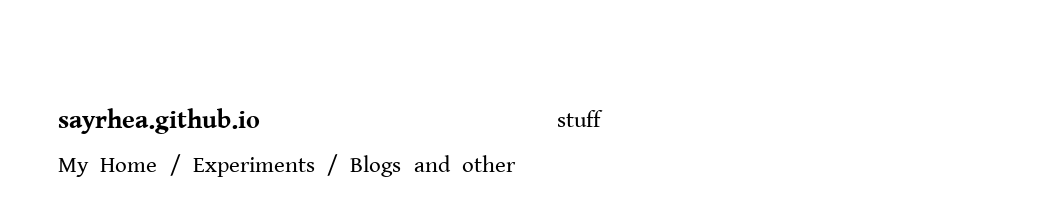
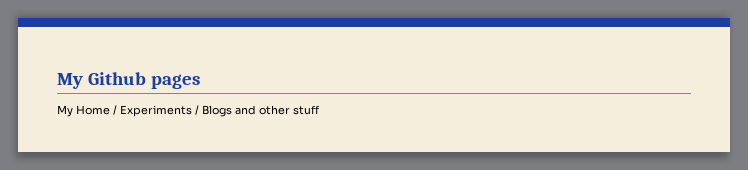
[58,108,260,134] sayrhea.github.io -> [57,72,200,89] My Github pages

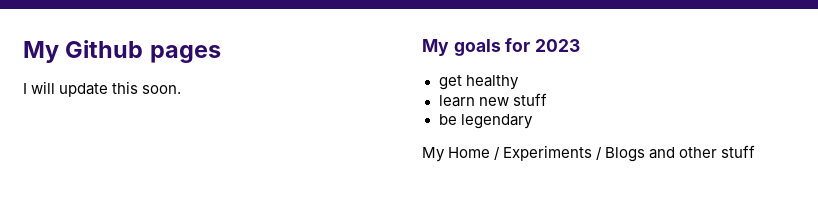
(200, 81) none -> [23,81,182,97] [422,38,581,56] [438,75,519,90] [438,93,547,107] [438,114,533,129] // I will update this soon. // My goals for 2023 // get healthy // learn new stuff // be legendary

